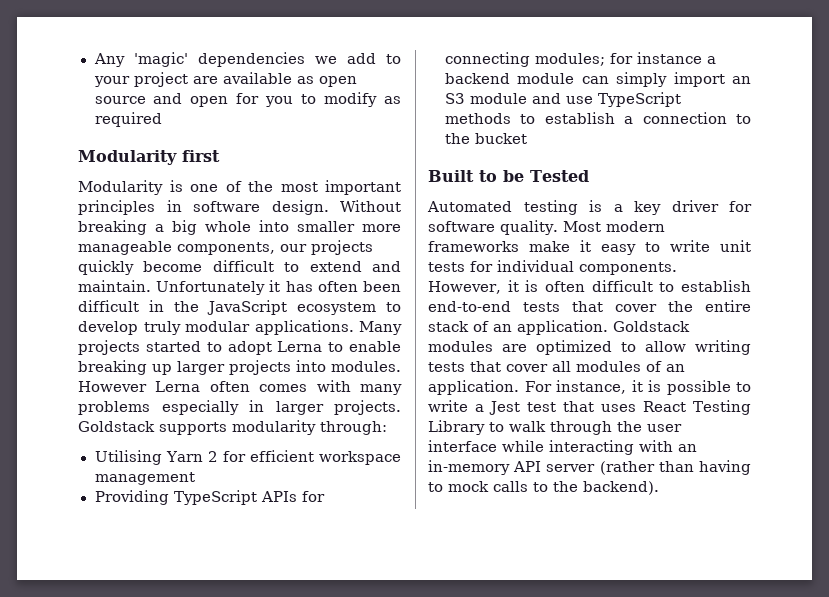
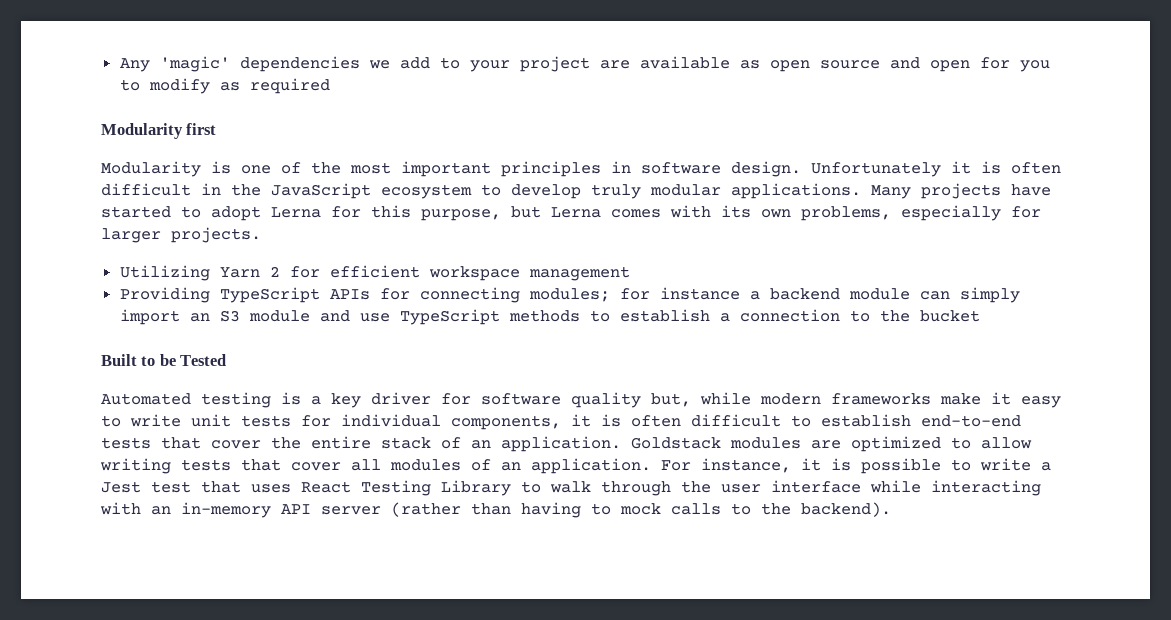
[340,200,401,212] [78,220,401,235] [78,240,373,255] [78,260,401,275] [78,280,401,295] Without breaking a big whole into smaller more manageable components, our projects quickly become difficult to extend and maintain. Unfortunately it has often been -> [811,161,1061,177] Unfortunately it is often
(140, 347) none -> [1011,184,1051,196] have
[328,341,401,352] [78,360,401,375] [78,380,402,395] [78,400,401,415] [78,420,387,435] [94,450,162,465] to enable breaking up larger projects into modules. However Lerna often comes with many problems especially in larger projects. Goldstack supports modularity through: // Utilising -> [331,205,1041,221] [101,227,261,243] [119,265,210,281] for this purpose, but Lerna comes with its own problems, especially for larger projects. // Utilizing
[500,220,601,235] quality. Most -> [571,392,751,408] quality but, while
[579,262,677,275] [428,281,501,294] components. However, -> [451,415,561,430] components,

